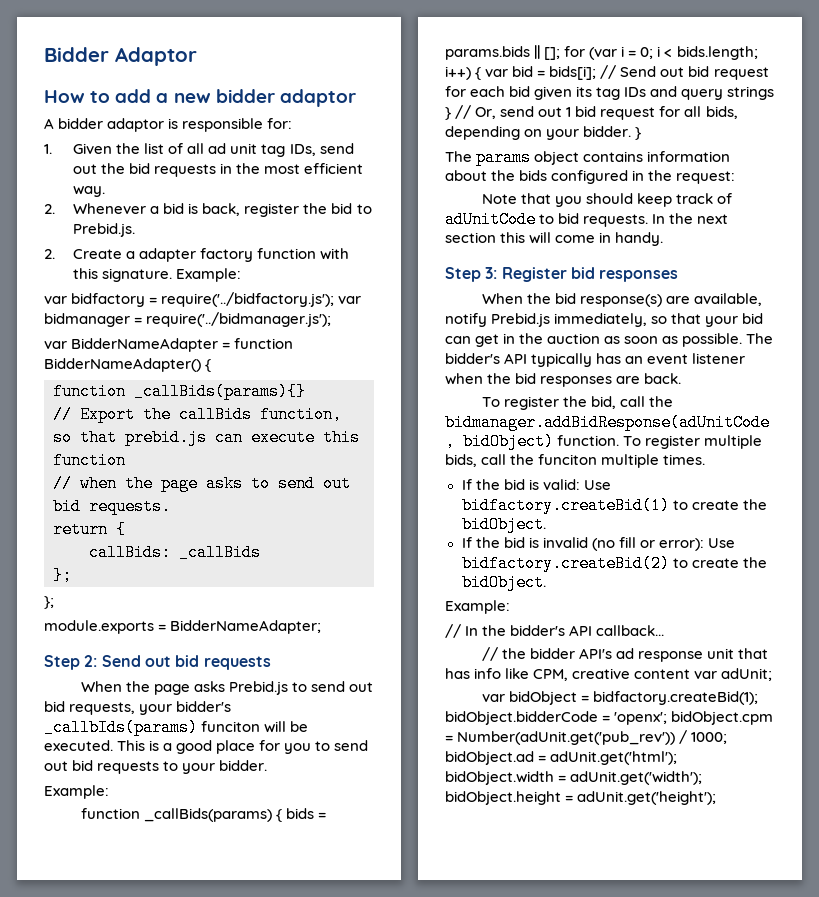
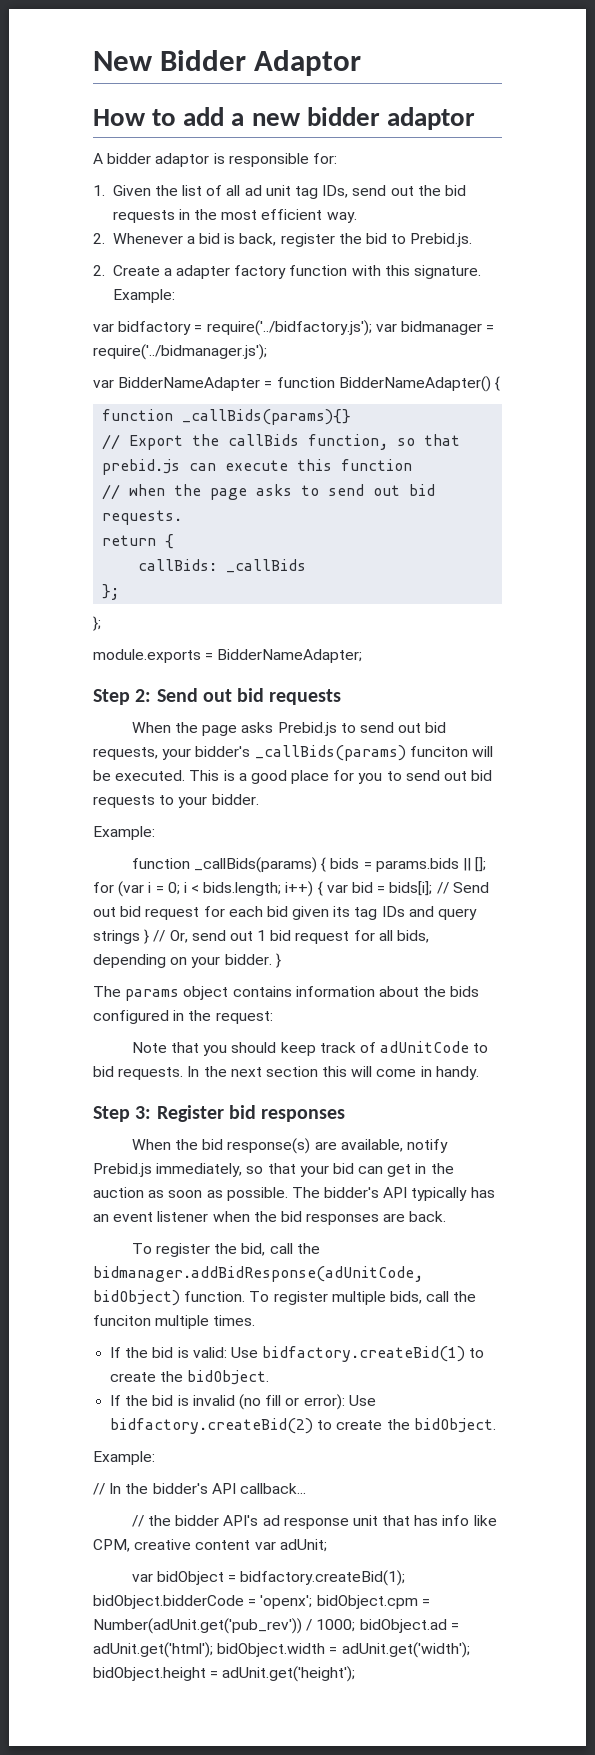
(44, 54) none -> [93,51,152,71] New
[44,719,198,736] _callbIds(params) -> [254,745,406,761] _callBids(params)

